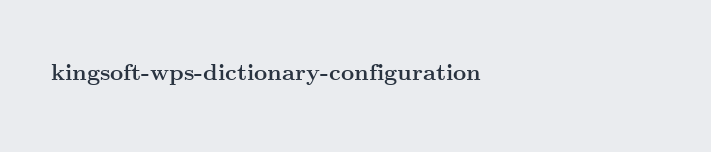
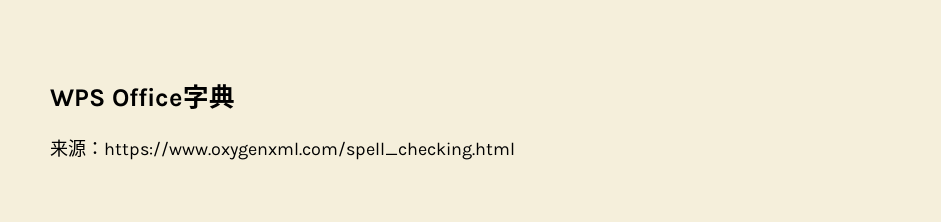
[51,64,481,85] kingsoft-wps-dictionary-configuration -> [50,84,235,109] [50,139,515,160] WPS Office字典 // 来源：https://www.oxygenxml.com/spell_checking.html

